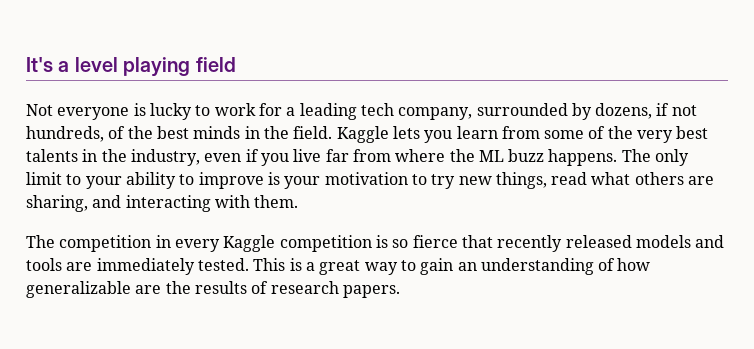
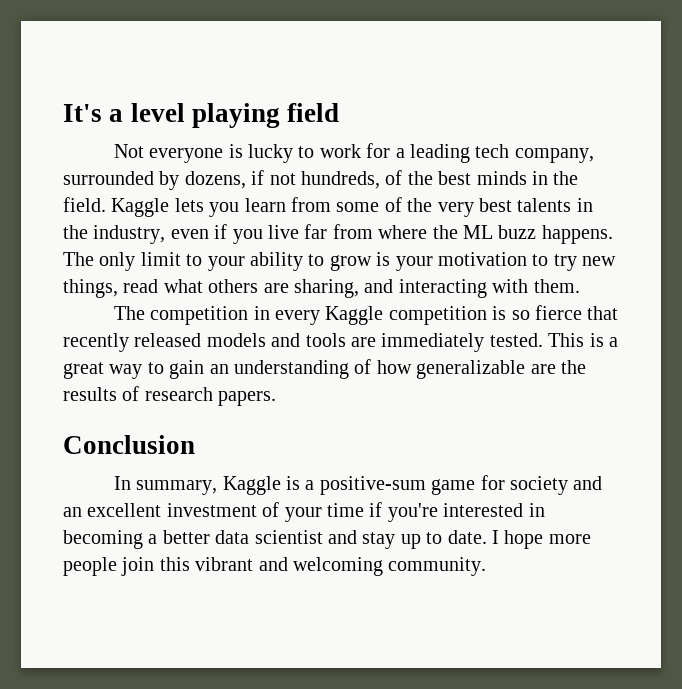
[198,172,264,189] improve -> [329,255,372,271] grow
(400, 291) none -> [63,435,195,454] [113,475,603,495] [63,502,545,522] [63,530,591,549] [63,557,487,576] // Conclusion // In summary, Kaggle is a positive-sum game for society and an excellent investment of your time if you're interested in becoming a better data scientist and stay up to date. I hope more people join this vibrant and welcoming community.

